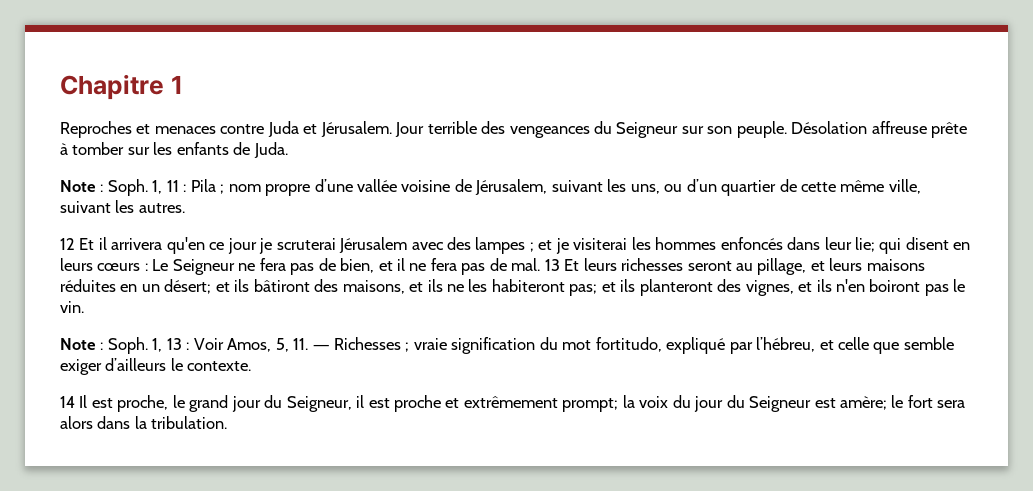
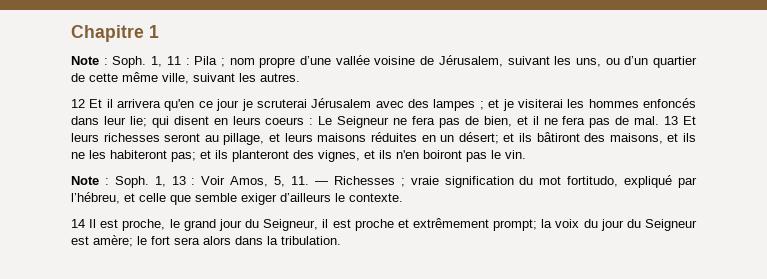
[60,121,968,138] [60,142,288,158] // Reproches et menaces contre Juda et Jérusalem. Jour terrible des vengeances du Seigneur sur son peuple. Désolation affreuse prête à tomber sur les enfants de Juda. -> (159, 31) none
[97,263,141,271] cœurs -> [265,117,305,125] coeurs

